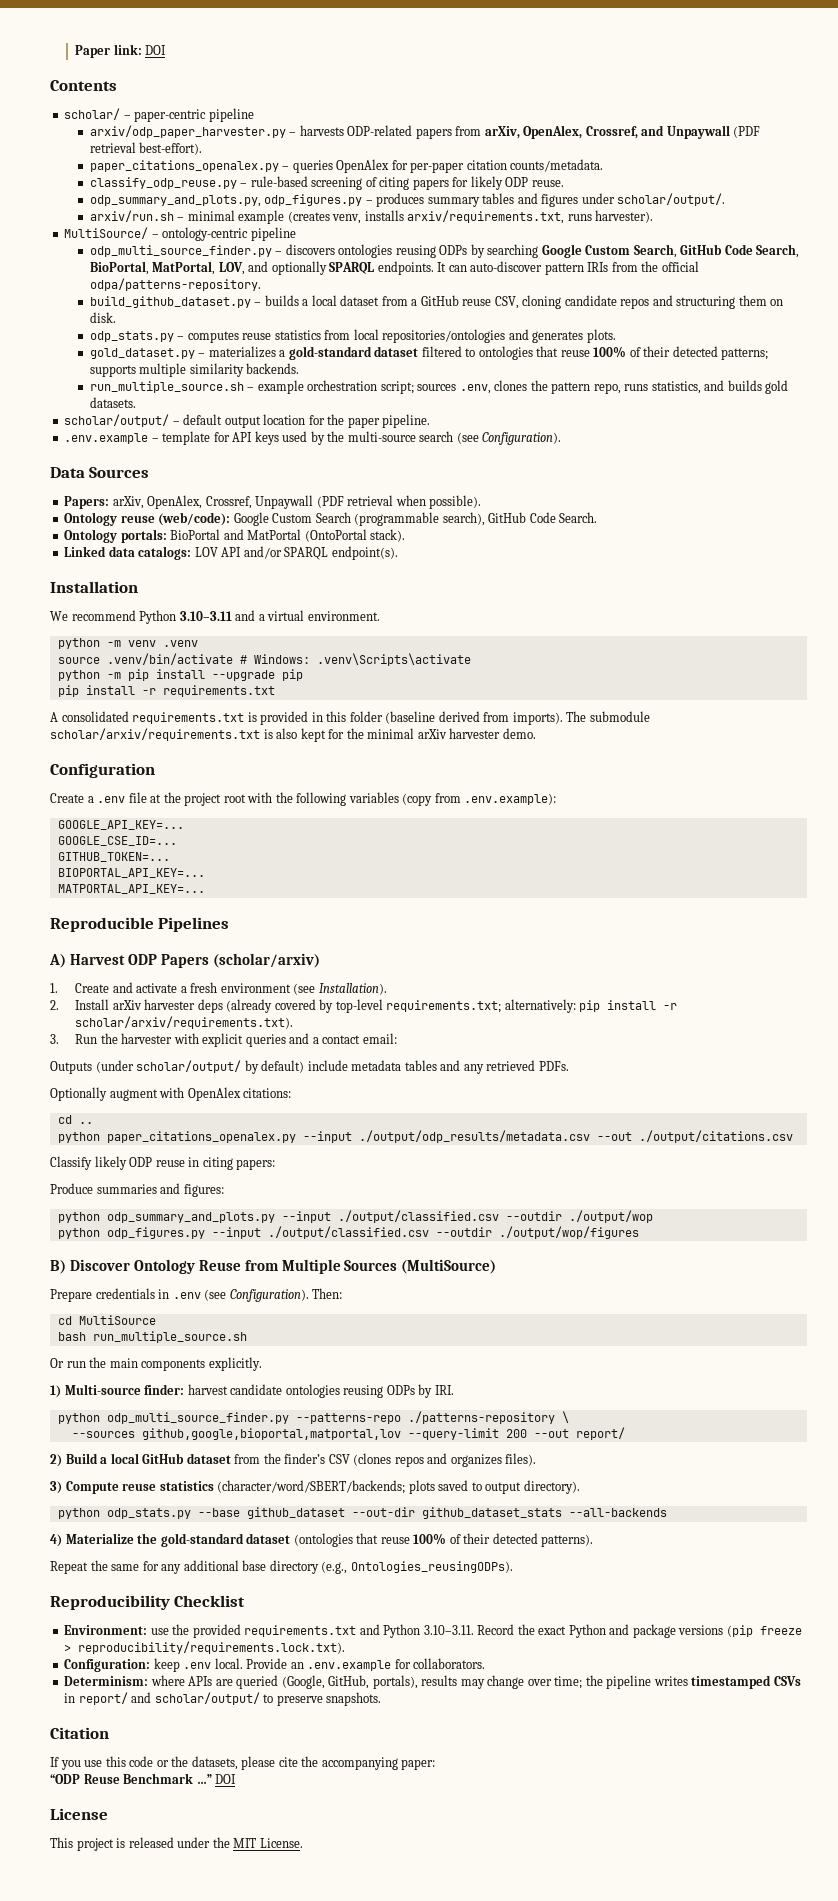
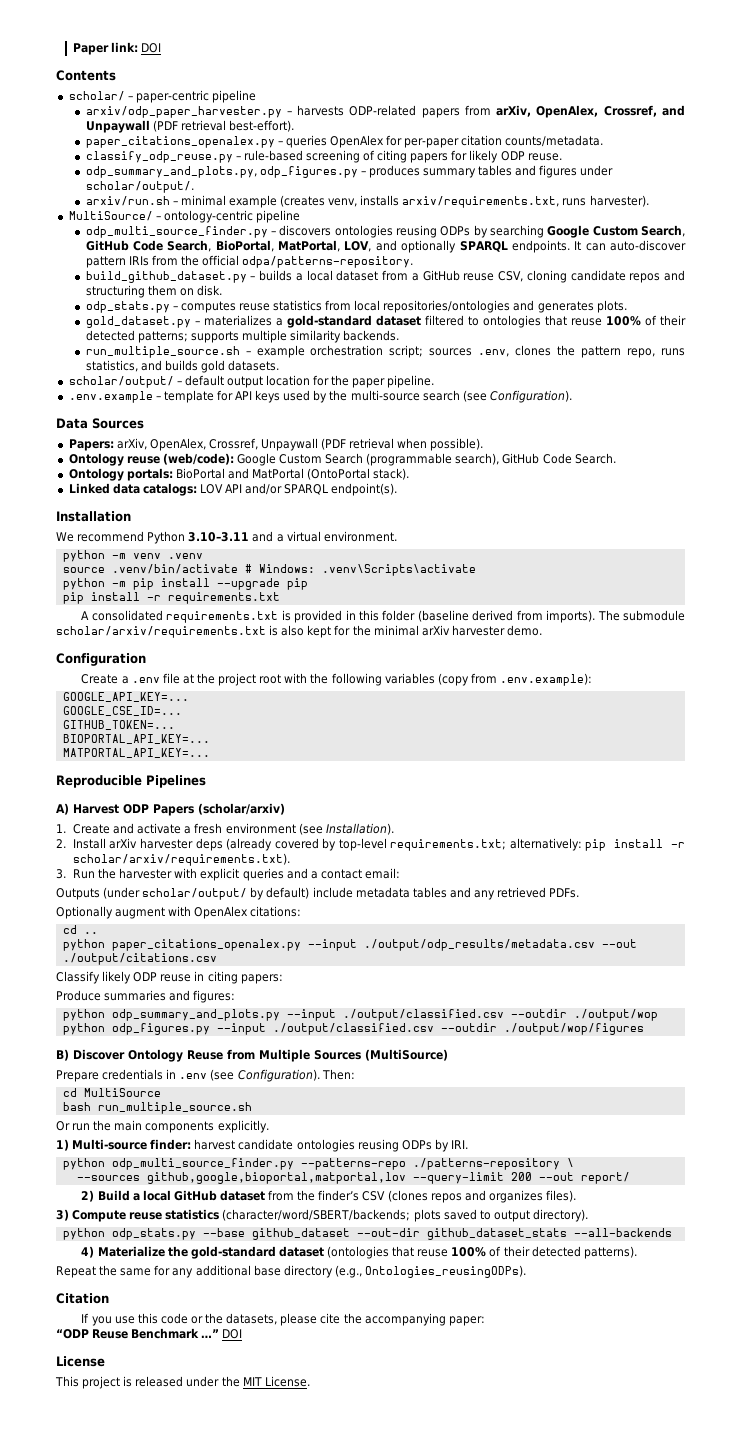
[50,1595,246,1610] [64,1624,802,1638] [64,1641,346,1654] [64,1658,486,1672] [64,1675,801,1689] [64,1692,382,1706] // Reproducibility Checklist // Environment: use the provided requirements.txt and Python 3.10–3.11. Record the exact Python and package versions (pip freeze > reproducibility/requirements.lock.txt). // Configuration: keep .env local. Provide an .env.example for collaborators. // Determinism: where APIs are queried (Google, GitHub, portals), results may change over time; the pipeline writes timestamped CSVs in report/ and scholar/output/ to preserve snapshots. -> (526, 1271) none

